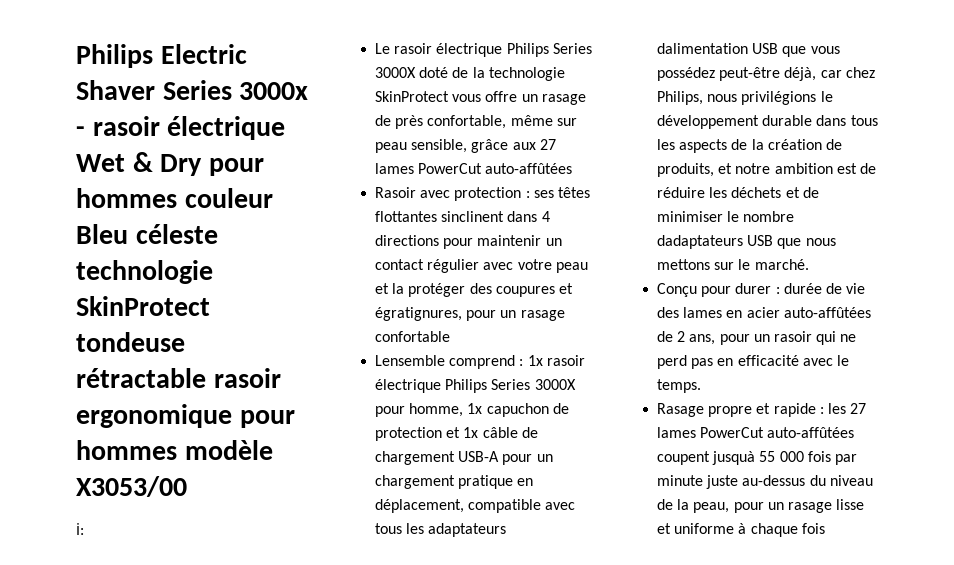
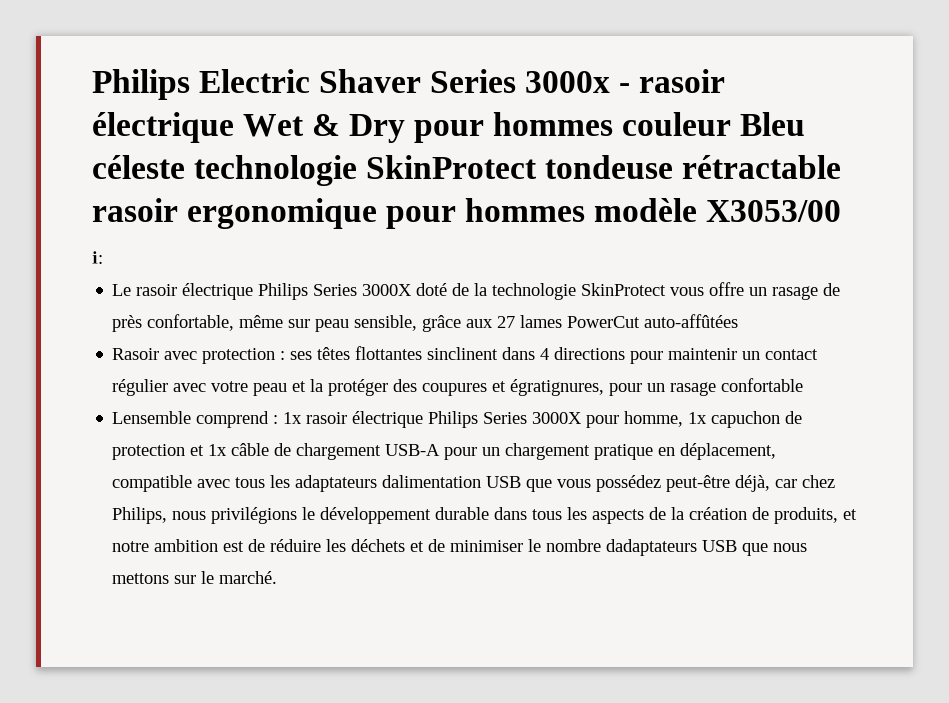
[657,283,866,297] [657,307,871,318] [657,331,857,345] [657,355,849,369] [657,379,702,393] [657,403,867,417] [657,427,855,438] [657,451,857,465] [657,475,873,489] [657,499,865,513] [657,523,825,537] // Conçu pour durer : durée de vie des lames en acier auto-affûtées de 2 ans, pour un rasoir qui ne perd pas en efficacité avec le temps. // Rasage propre et rapide : les 27 lames PowerCut auto-affûtées coupent jusquà 55 000 fois par minute juste au-dessus du niveau de la peau, pour un rasage lisse et uniforme à chaque fois -> (278, 577) none

